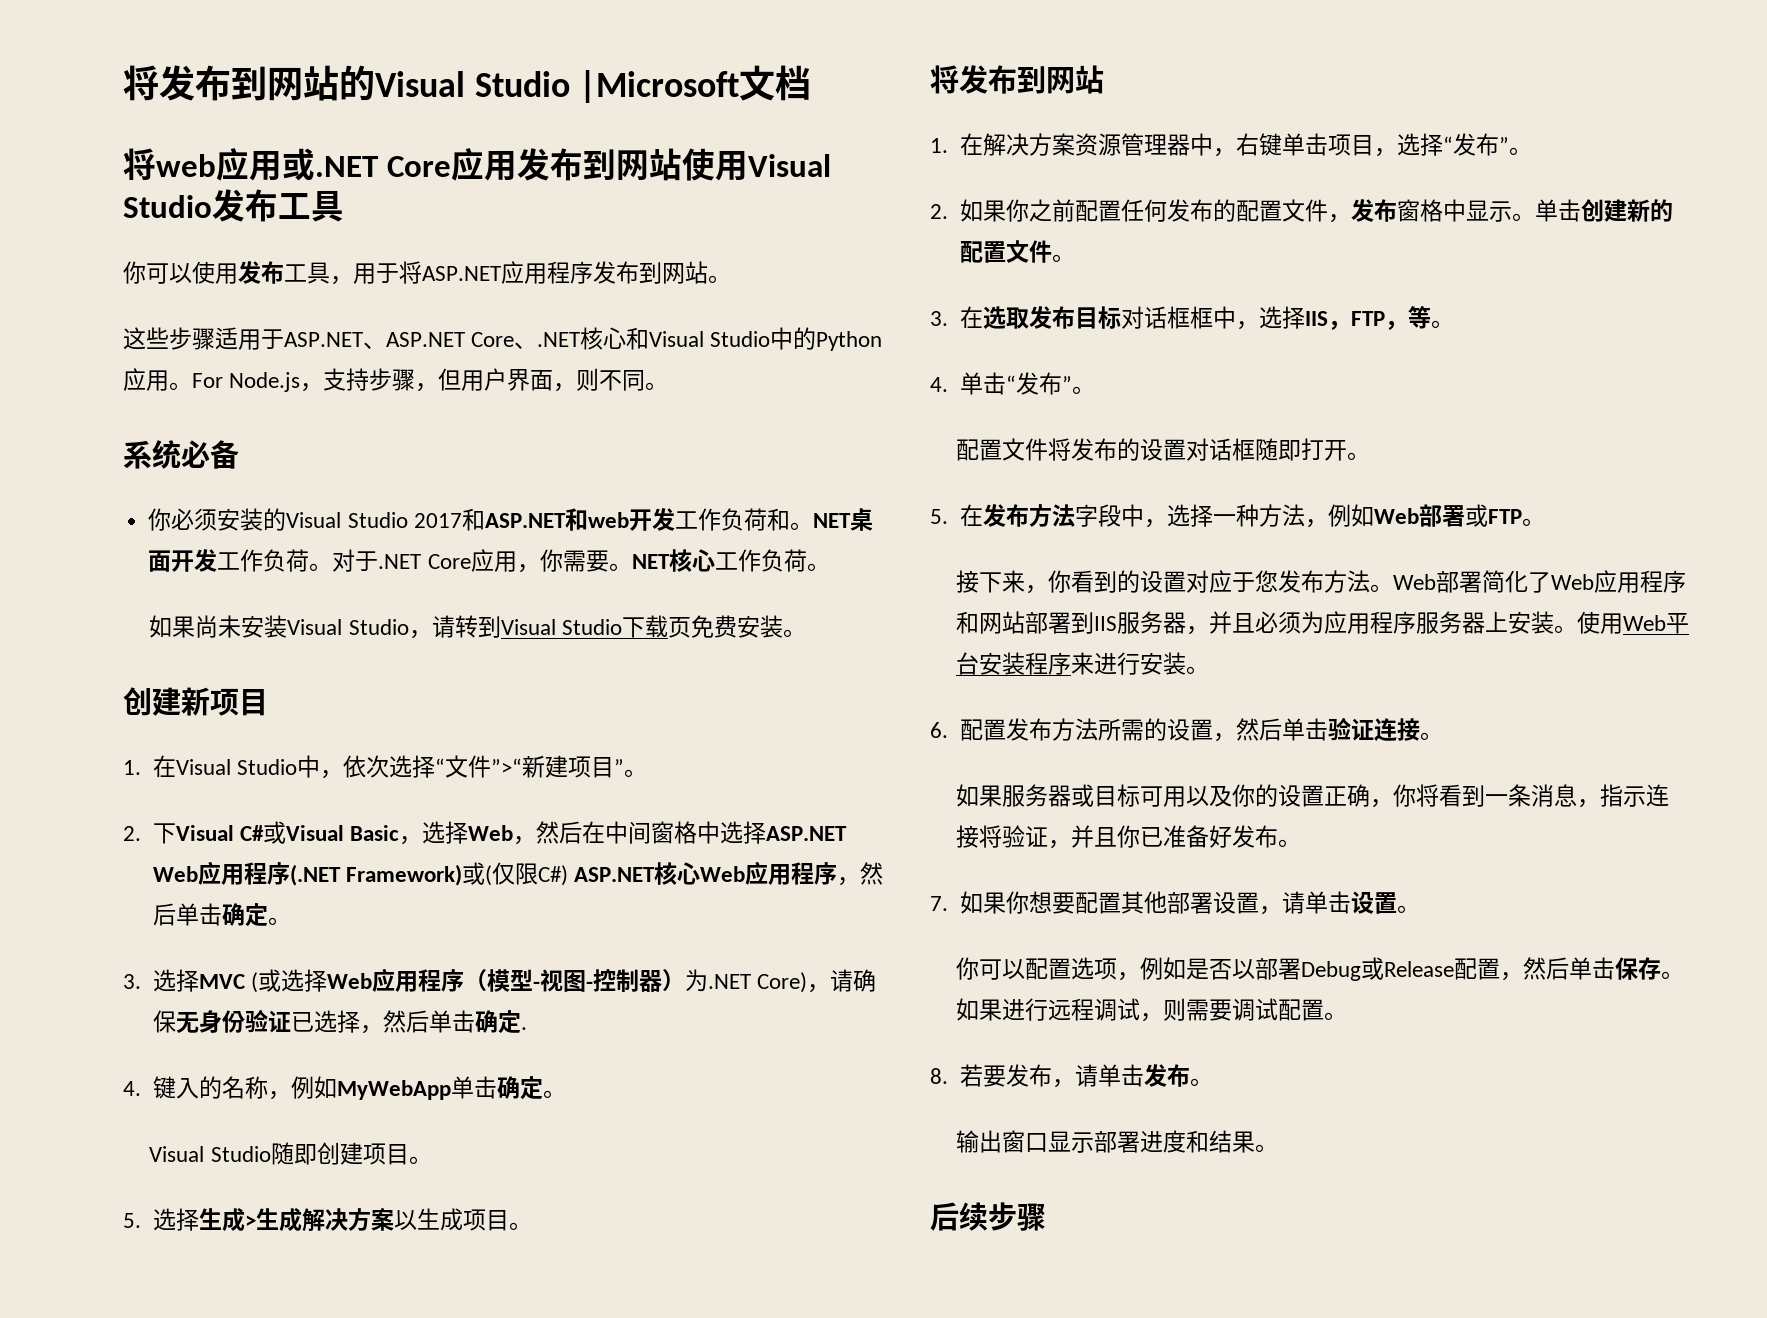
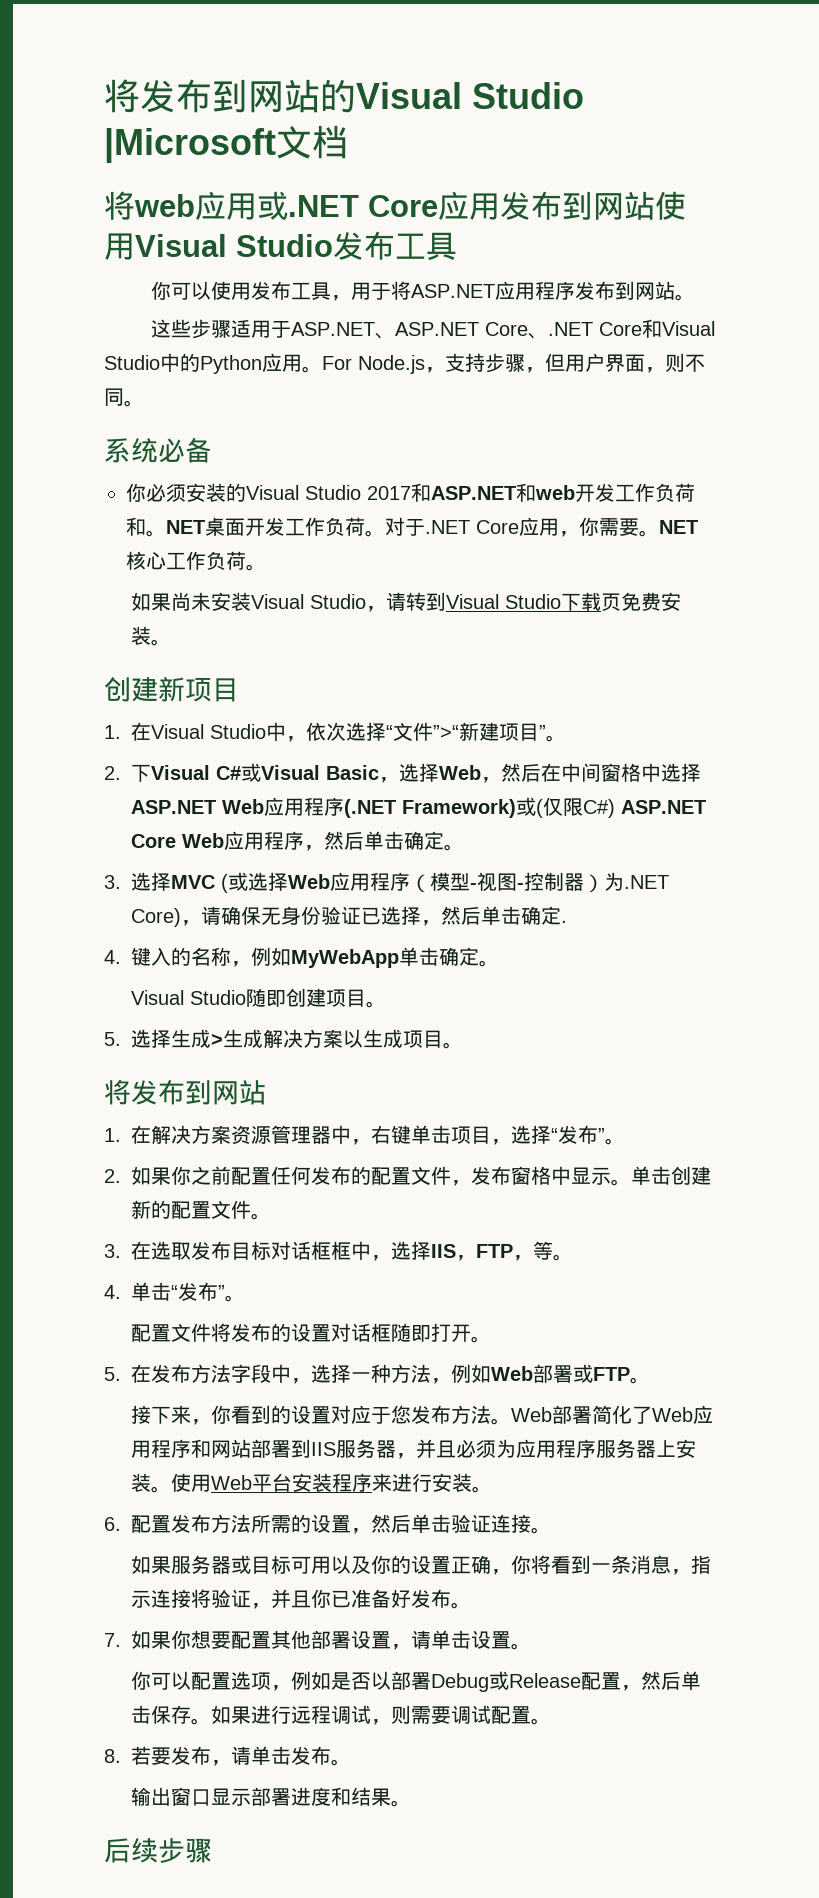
[580,327,627,350] 核心 -> [598,322,642,336] Core
[653,862,700,885] 核心 -> [131,834,177,848] Core

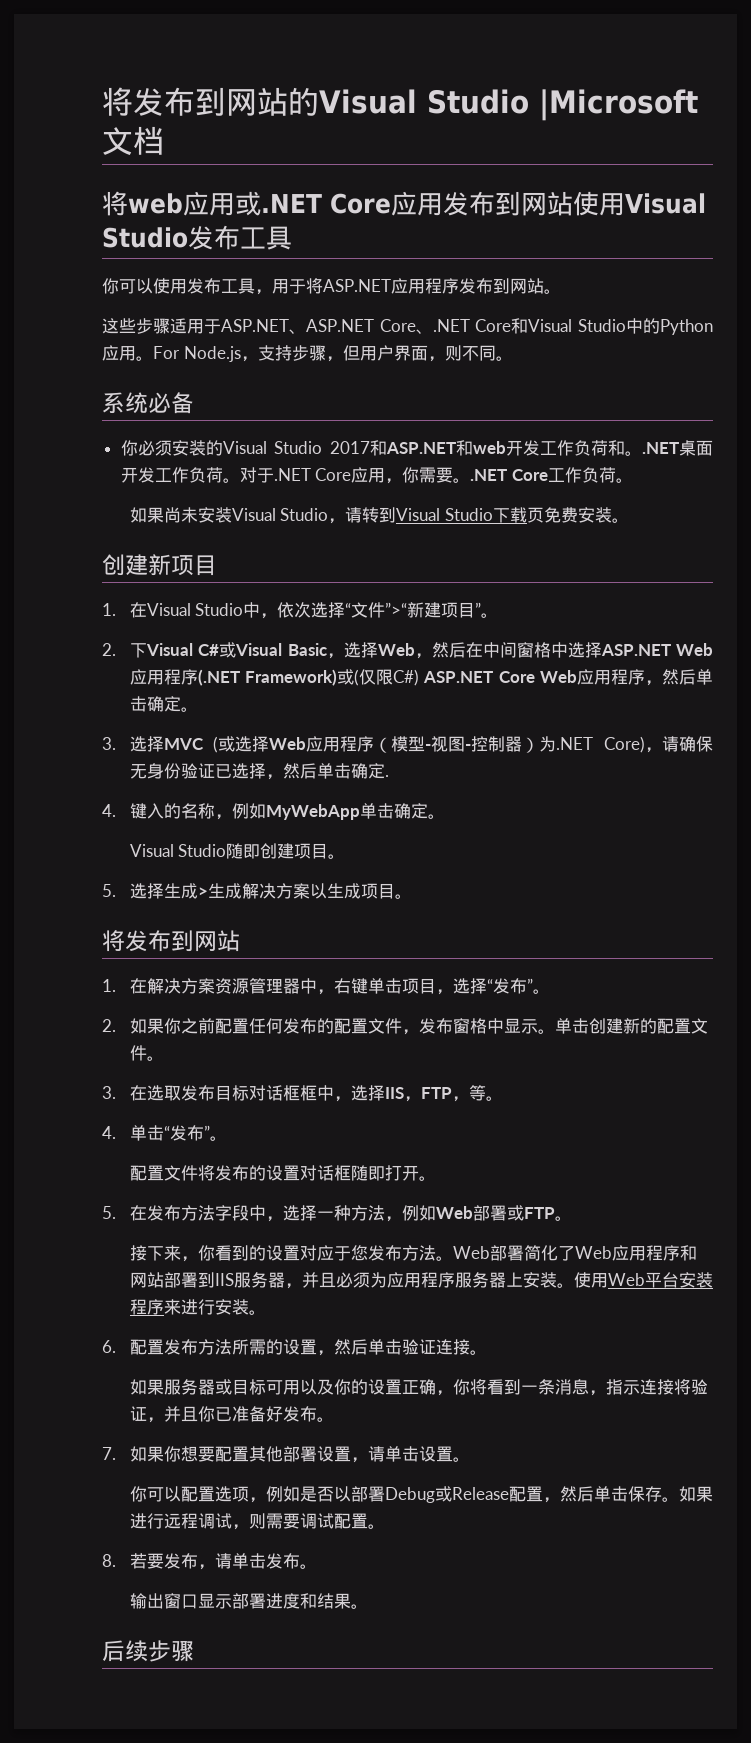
[166,520,205,534] NET -> [641,442,679,454] .NET
[659,520,698,534] [126,551,166,570] NET核心 -> [470,469,548,481] .NET Core

